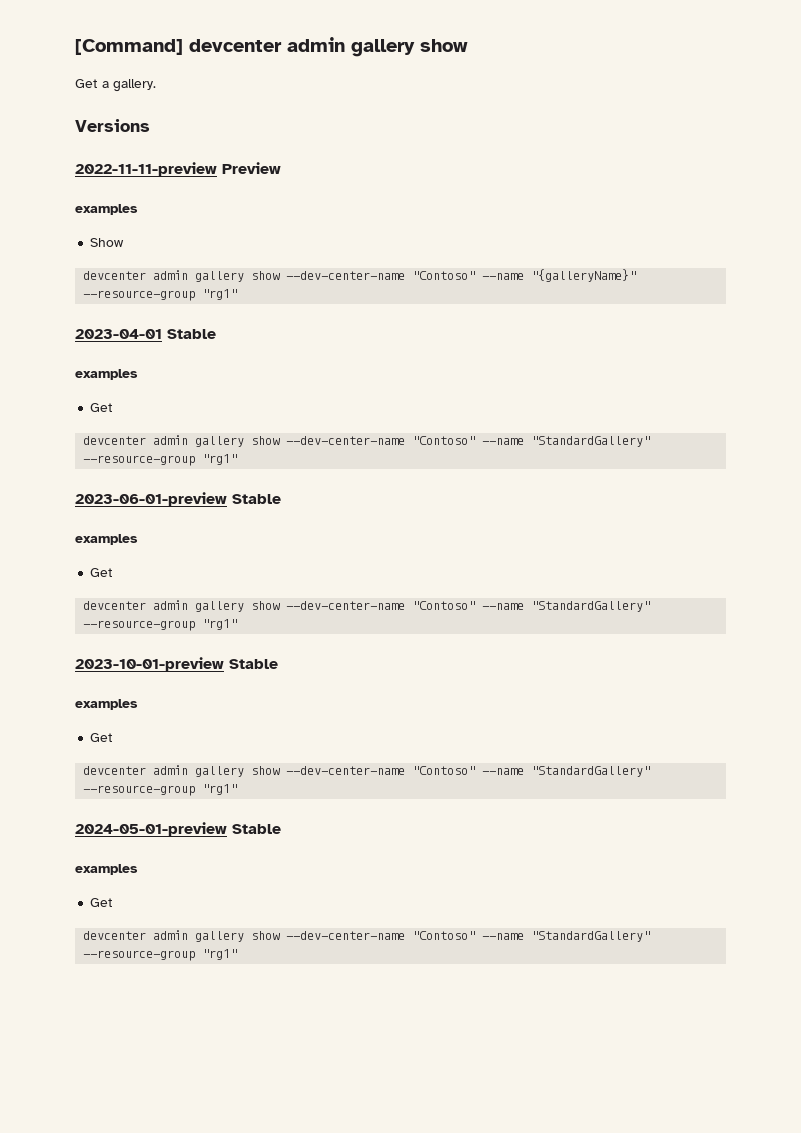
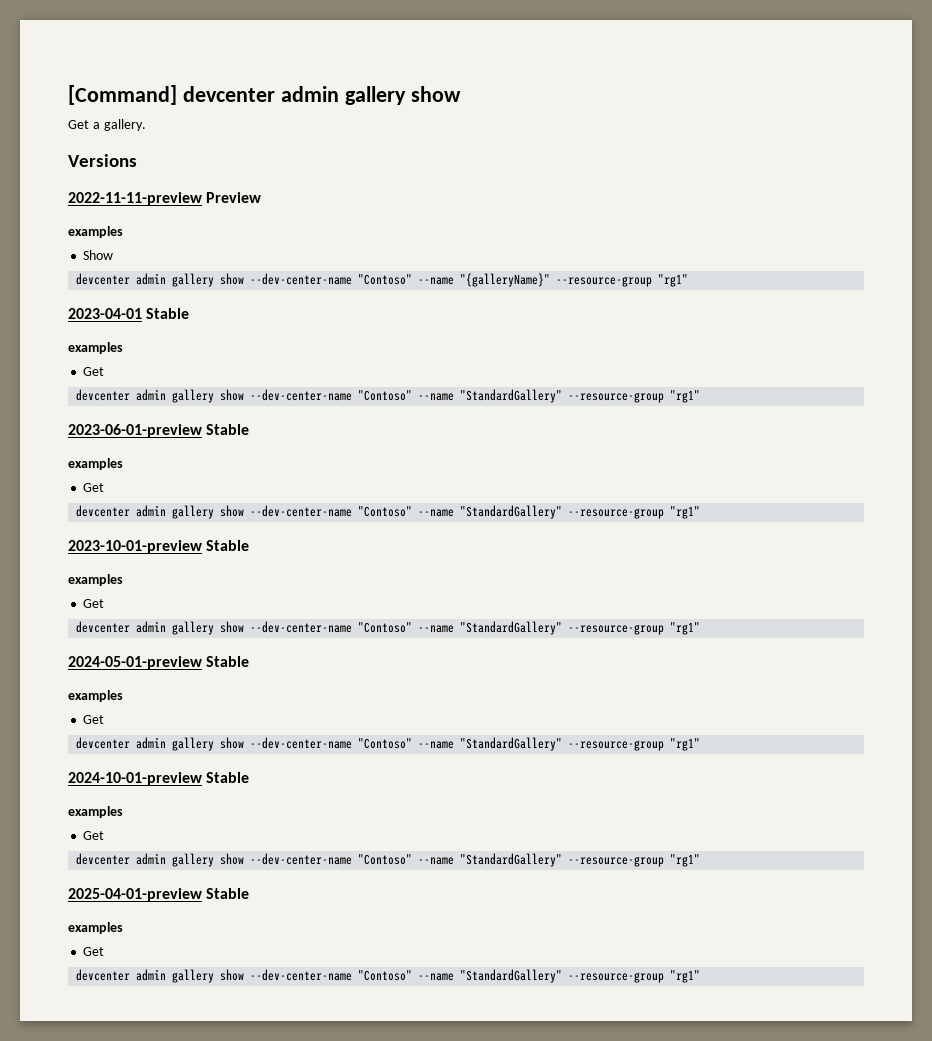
(238, 954) none -> [68,772,250,786] [68,806,123,818] [83,831,105,840] [76,853,701,867] [68,888,250,902] [68,922,123,934] [83,947,105,956] [76,969,701,983] // 2024-10-01-preview Stable // examples // Get // devcenter admin gallery show --dev-center-name "Contoso" --name "StandardGallery" --resource-group "rg1" // 2025-04-01-preview Stable // examples // Get // devcenter admin gallery show --dev-center-name "Contoso" --name "StandardGallery" --resource-group "rg1"

